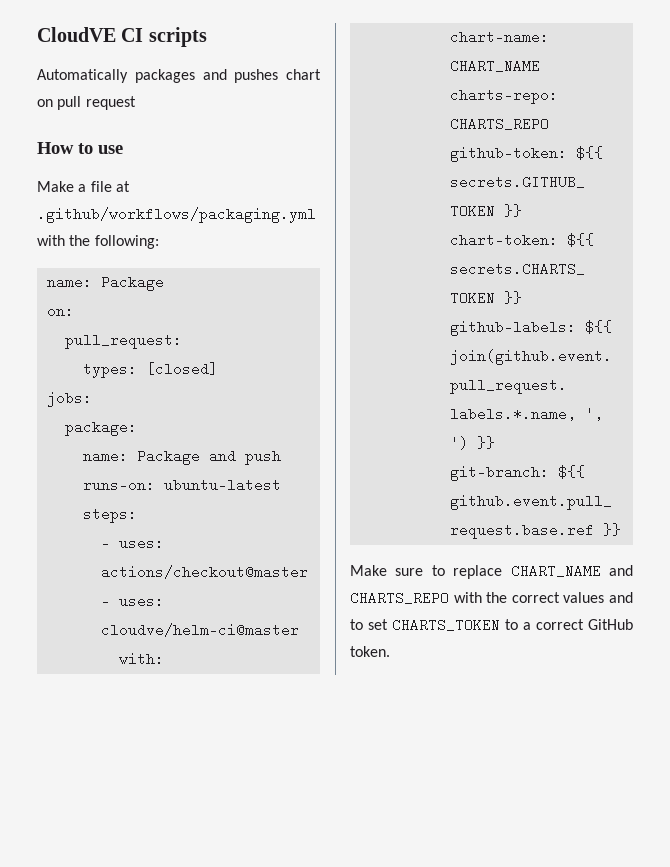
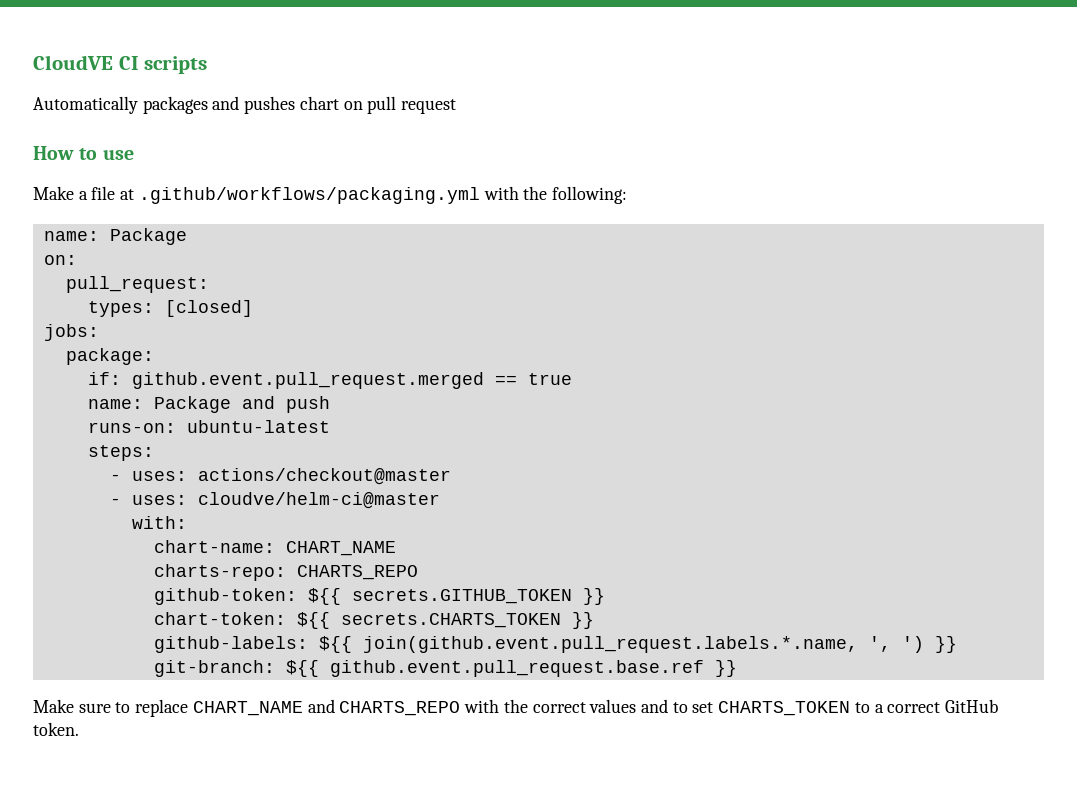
(137, 428) none -> [87,372,572,389] // if: github.event.pull_request.merged == true

